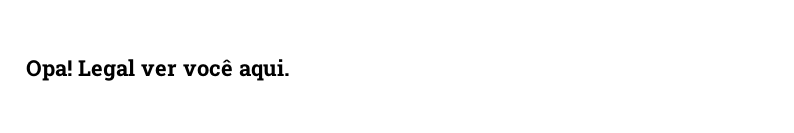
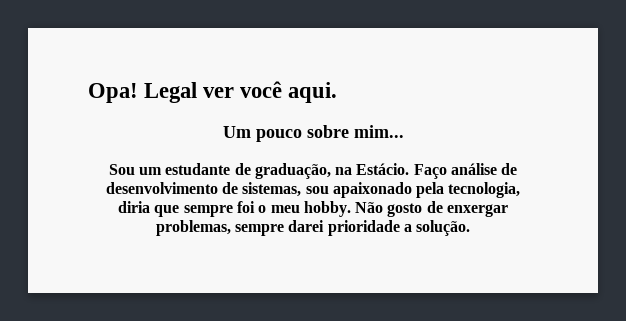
(290, 70) none -> [222,125,404,142] [108,163,518,179] [105,182,521,198] [117,201,509,217] [155,220,471,236] // Um pouco sobre mim... // Sou um estudante de graduação, na Estácio. Faço análise de desenvolvimento de sistemas, sou apaixonado pela tecnologia, diria que sempre foi o meu hobby. Não gosto de enxergar problemas, sempre darei prioridade a solução.

